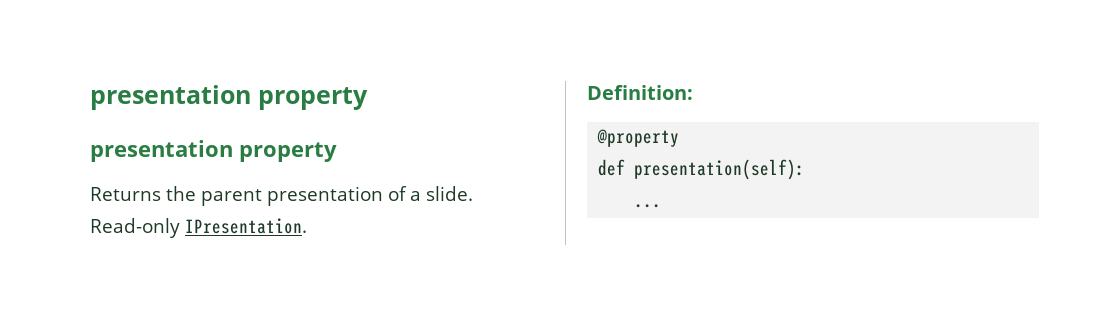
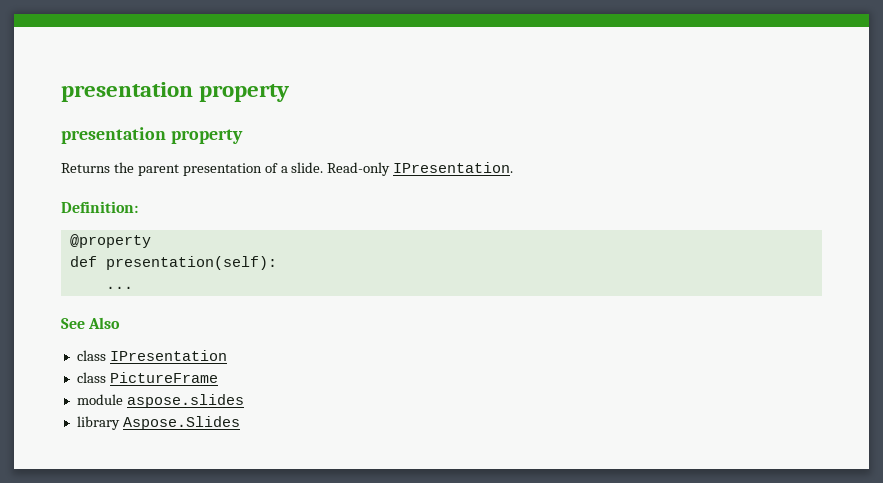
(662, 206) none -> [61,317,121,329] [76,350,227,361] [76,372,218,383] [76,394,244,408] [76,416,240,430] // See Also // class IPresentation // class PictureFrame // module aspose.slides // library Aspose.Slides

